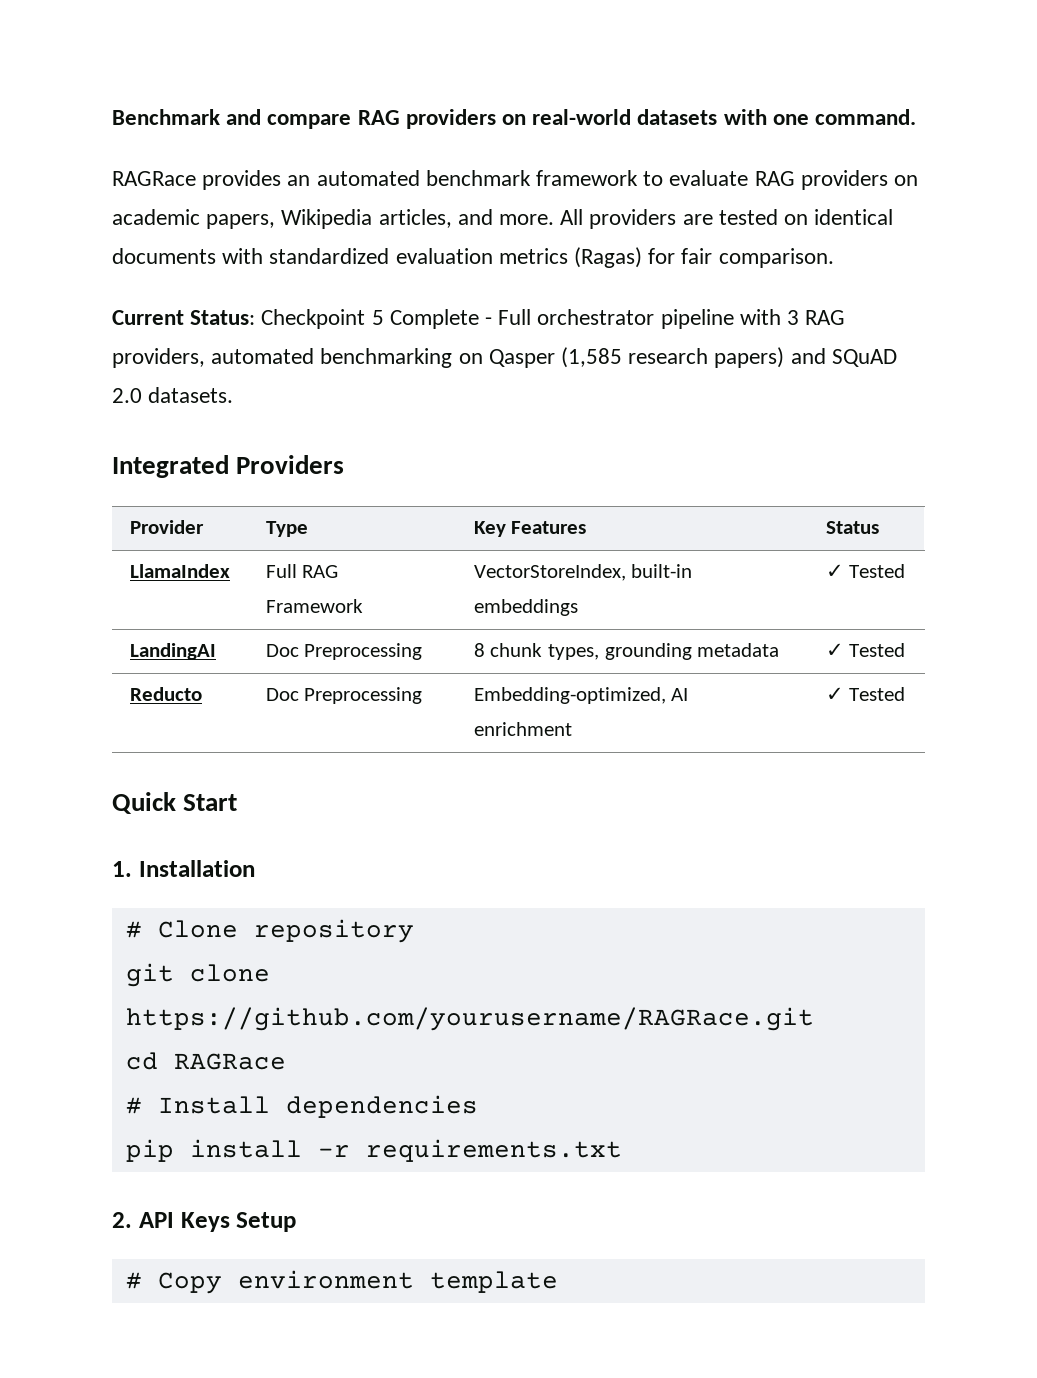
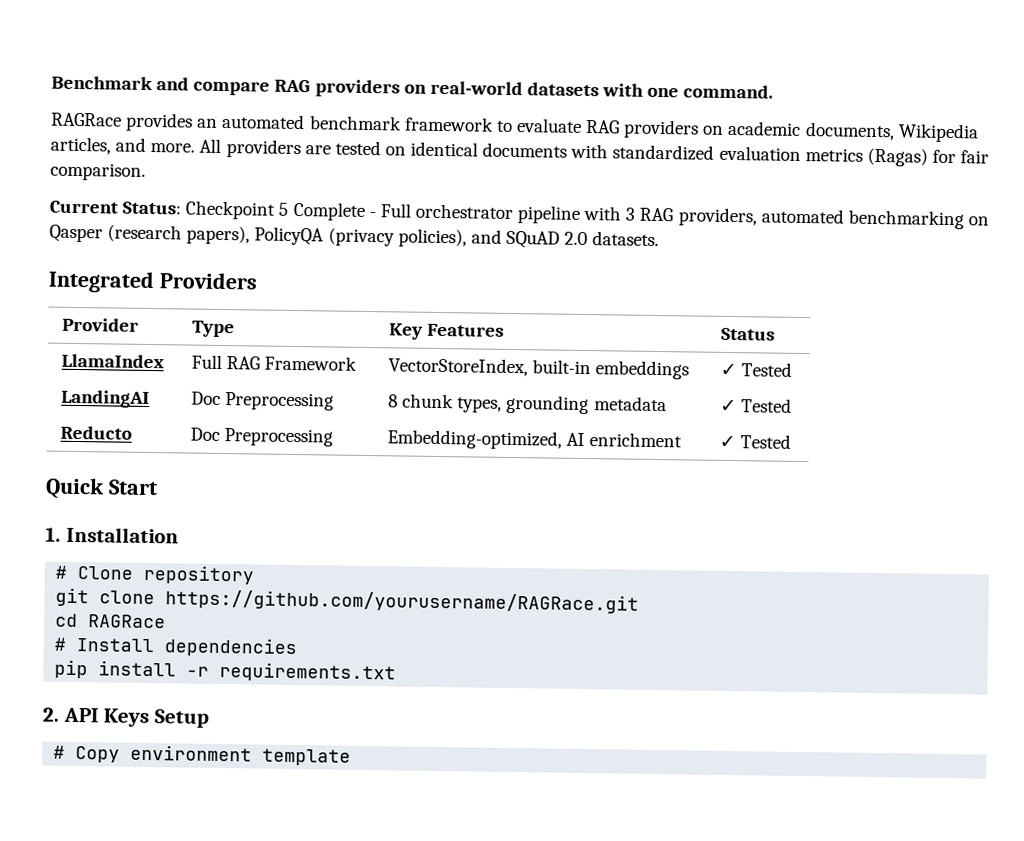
[206,214,276,229] papers, -> [804,122,895,141] documents,
[561,347,785,368] (1,585 research papers) -> [107,224,467,248] (research papers), PolicyQA (privacy policies),

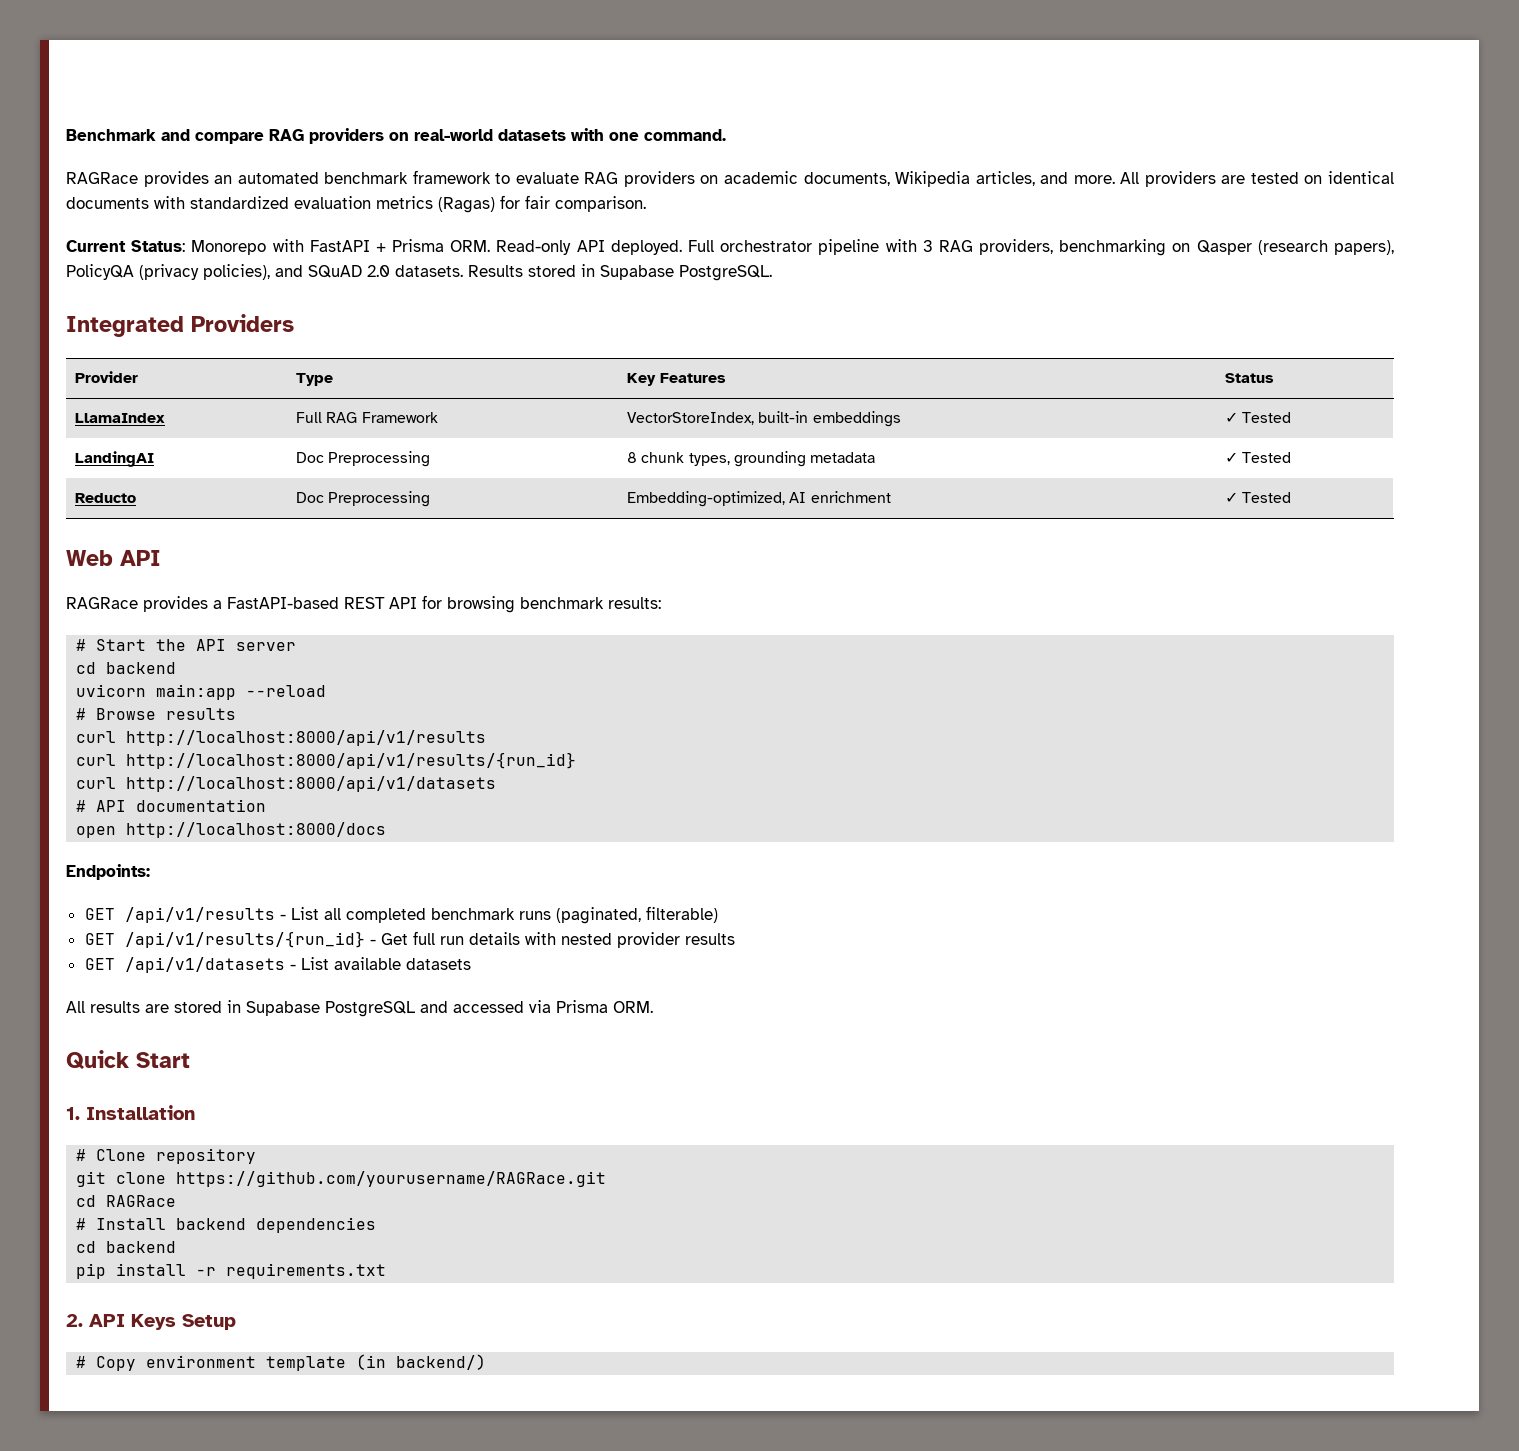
[185,200,376,221] Checkpoint 5 Complete - -> [191,239,682,255] Monorepo with FastAPI + Prisma ORM. Read-only API deployed.
[760,208,844,224] automated -> (1054, 247) none
(660, 239) none -> [468,264,772,281] Results stored in Supabase PostgreSQL.
(792, 441) none -> [66,550,161,566] [66,595,661,613] [76,639,297,651] [76,662,177,674] [76,684,327,700] [76,708,237,720] [76,730,487,746] [76,752,577,769] [76,776,497,792] [76,799,267,812] [76,822,387,838] [66,864,150,880] [84,906,718,924] [84,931,735,948] [84,957,471,973] [66,1000,653,1017] // Web API // RAGRace provides a FastAPI-based REST API for browsing benchmark results: // # Start the API server // cd backend // uvicorn main:app --reload // # Browse results // curl http://localhost:8000/api/v1/results // curl http://localhost:8000/api/v1/results/{run_id} // curl http://localhost:8000/api/v1/datasets // # API documentation // open http://localhost:8000/docs // Endpoints: // GET /api/v1/results - List all completed benchmark runs (paginated, filterable) // GET /api/v1/results/{run_id} - Get full run details with nested provider results // GET /api/v1/datasets - List available datasets // All results are stored in Supabase PostgreSQL and accessed via Prisma ORM.
(155, 645) none -> [176,1218,247,1230] backend
(298, 647) none -> [76,1241,177,1253] // cd backend
(352, 757) none -> [356,1354,487,1370] (in backend/)

